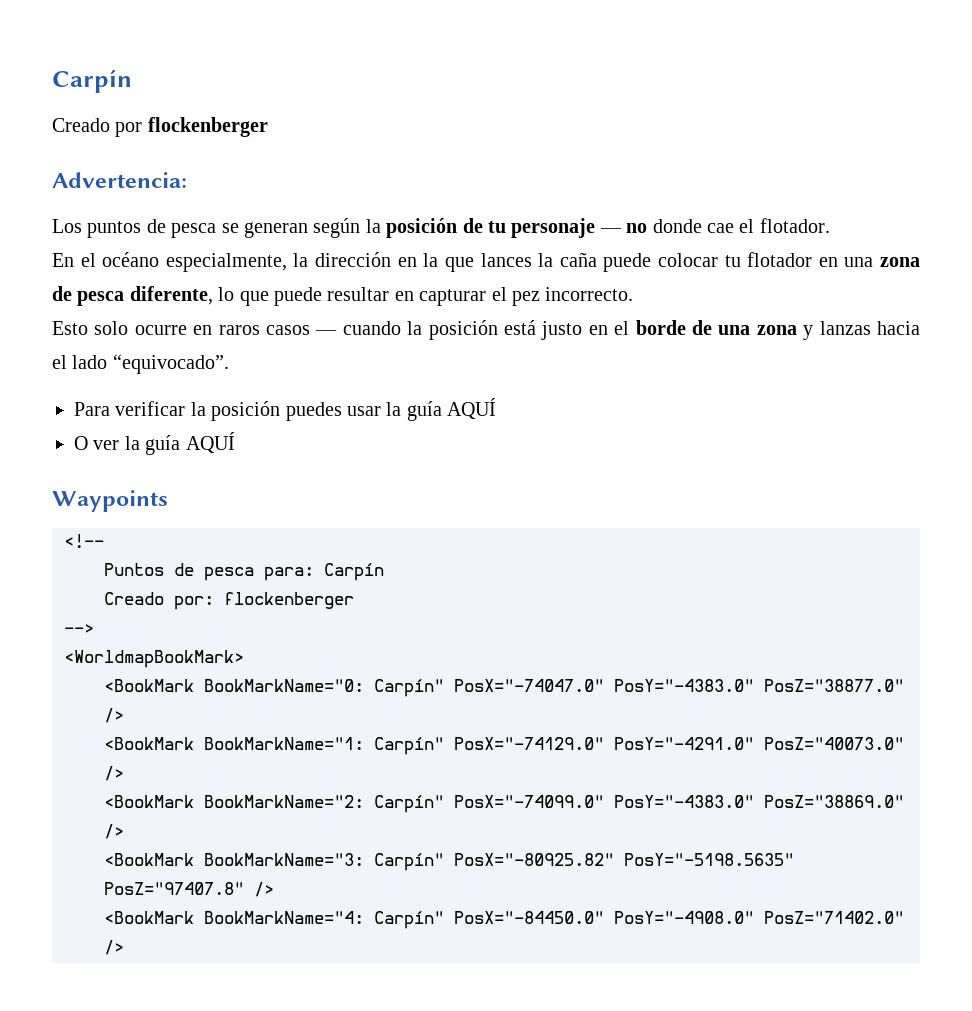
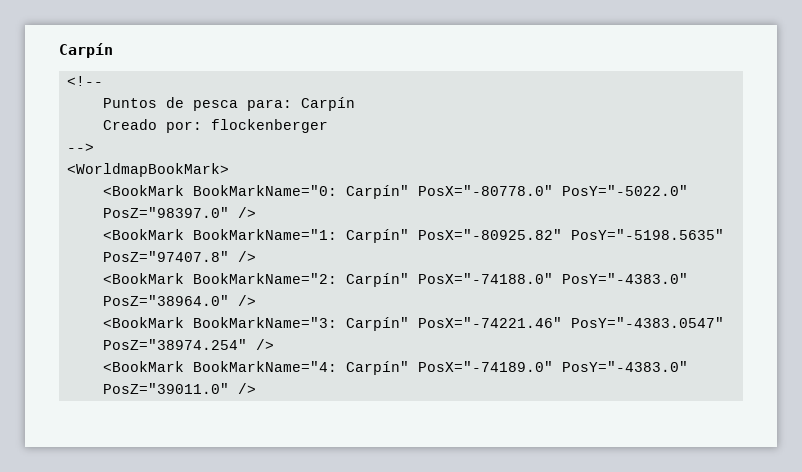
[52,69,132,93] [52,117,268,137] [52,172,187,188] [52,218,830,238] [52,252,920,272] [52,286,634,306] [52,320,920,340] [52,354,229,374] [74,398,497,421] [74,432,235,455] [52,490,168,512] Carpín // Creado por flockenberger // Advertencia: // Los puntos de pesca se generan según la posición de tu personaje — no donde cae el flotador. // En el océano especialmente, la dirección en la que lances la caña puede colocar tu flotador en una zona de pesca diferente, lo que puede resultar en capturar el pez incorrecto. // Esto solo ocurre en raros casos — cuando la posición está justo en el borde de una zona y lanzas hacia el lado “equivocado”. // Para verificar la posición puedes usar la guía AQUÍ // O ver la guía AQUÍ // Waypoints -> [59,43,113,58] Carpín
[454,679,904,692] PosX="-74047.0" PosY="-4383.0" PosZ="38877.0" -> [417,185,688,196] [102,207,229,218] PosX="-80778.0" PosY="-5022.0" PosZ="98397.0"
[454,737,904,750] [104,766,124,781] [104,795,904,813] [104,824,124,839] [104,853,794,871] [104,882,244,895] PosX="-74129.0" PosY="-4291.0" PosZ="40073.0" /> // <BookMark BookMarkName="2: Carpín" PosX="-74099.0" PosY="-4383.0" PosZ="38869.0" /> // <BookMark BookMarkName="3: Carpín" PosX="-80925.82" PosY="-5198.5635" PosZ="97407.8" -> [417,229,724,240] [102,251,256,262] [102,273,688,287] [102,295,256,306] [102,317,724,331] [102,339,247,350] PosX="-80925.82" PosY="-5198.5635" PosZ="97407.8" /> // <BookMark BookMarkName="2: Carpín" PosX="-74188.0" PosY="-4383.0" PosZ="38964.0" /> // <BookMark BookMarkName="3: Carpín" PosX="-74221.46" PosY="-4383.0547" PosZ="38974.254"
[454,911,904,924] PosX="-84450.0" PosY="-4908.0" PosZ="71402.0" -> [417,361,688,372] [102,383,229,394] PosX="-74189.0" PosY="-4383.0" PosZ="39011.0"

